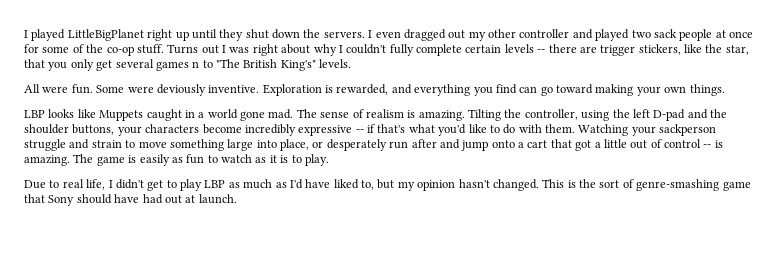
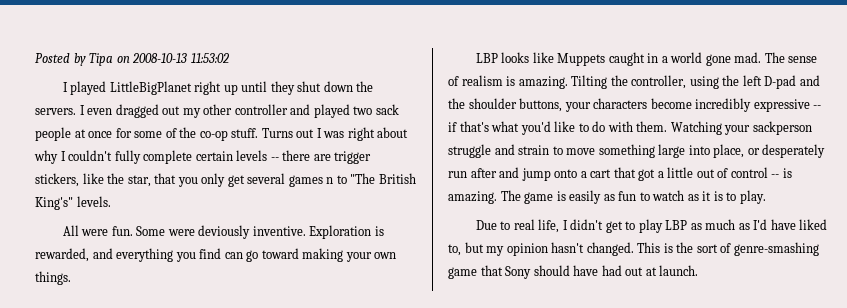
(24, 34) none -> [35,53,229,66] Posted by Tipa on 2008-10-13 11:53:02 //

